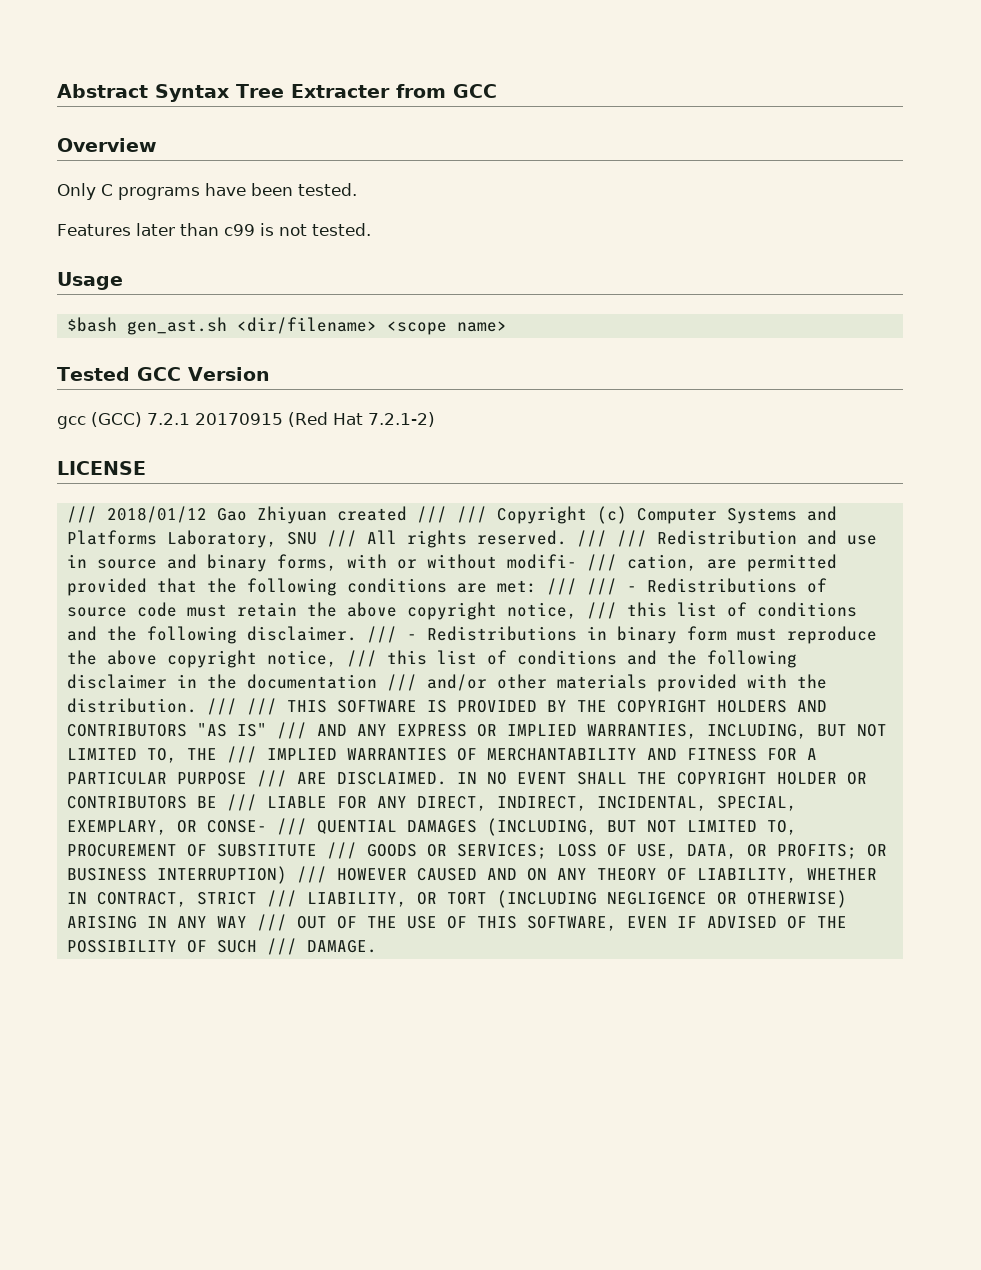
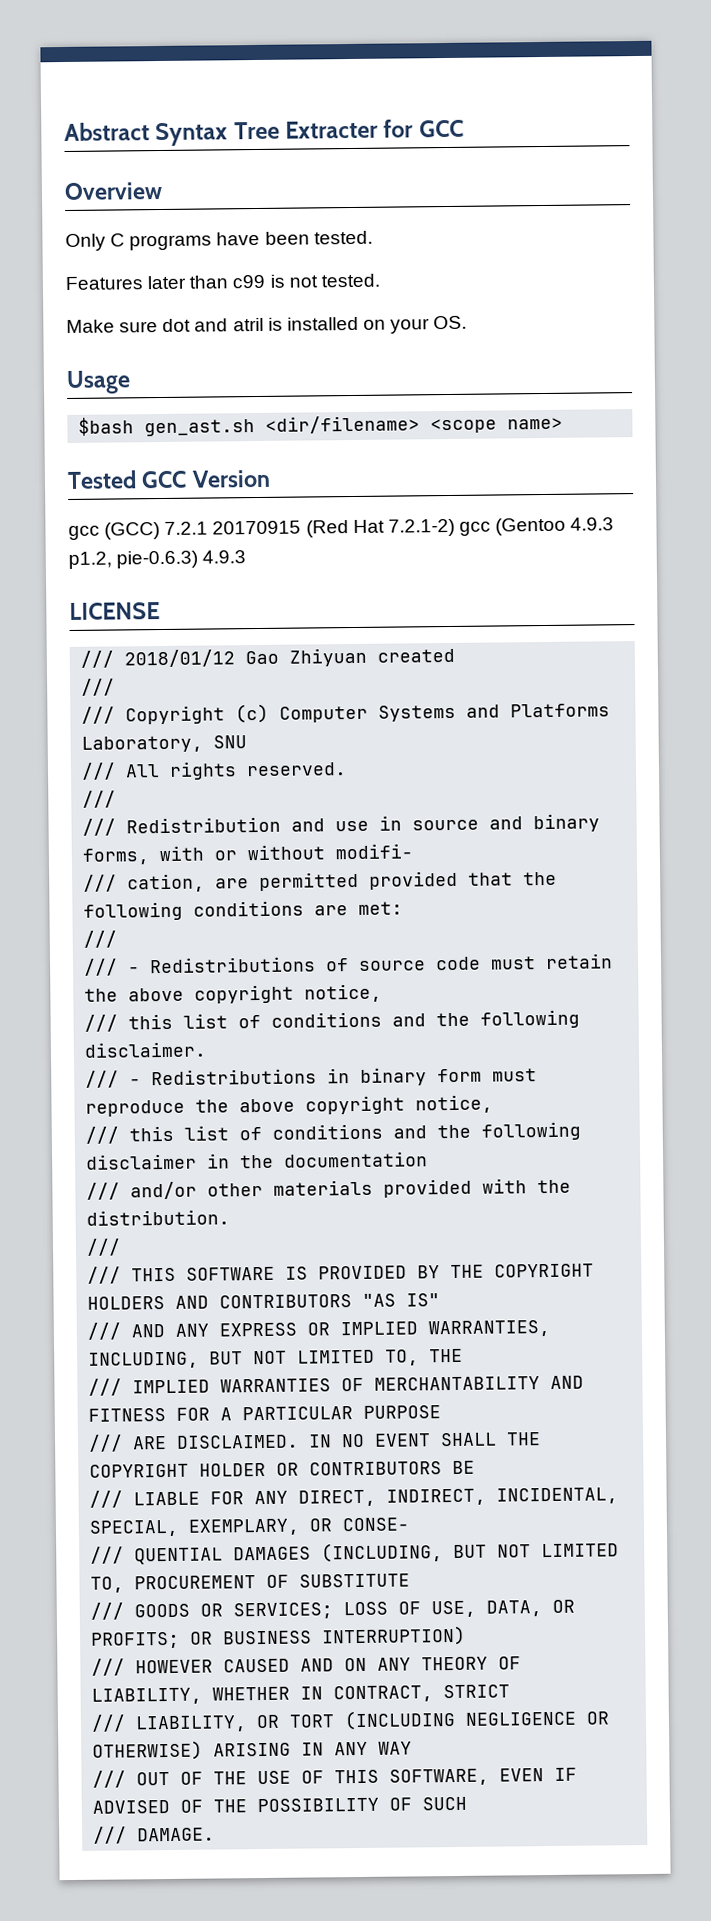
[395,84,446,98] from -> [383,119,415,138] for
(371, 229) none -> [66,315,468,334] // Make sure dot and atril is installed on your OS.
(435, 419) none -> [458,517,615,536] [68,550,247,569] gcc (Gentoo 4.9.3 p1.2, pie-0.6.3) 4.9.3
[416,506,447,523] /// -> [81,678,116,696] // /// //
(317, 538) none -> (248, 742) //
[576,530,607,547] /// -> [82,790,117,808] // /// //
(577, 561) none -> (414, 851) //
[546,578,577,595] /// -> [83,930,118,948] // /// //
(577, 610) none -> (383, 993) //
(357, 633) none -> (207, 1049) //
(337, 658) none -> (494, 1104) //
(377, 681) none -> (429, 1159) //
[206,698,237,715] /// -> [86,1238,122,1256] // /// //
(267, 730) none -> (441, 1300) //
(217, 754) none -> (464, 1355) //
(247, 778) none -> (442, 1412) //
(217, 802) none -> (476, 1467) //
(267, 826) none -> (410, 1524) //
(317, 850) none -> (411, 1580) //
(287, 875) none -> (467, 1636) //
(257, 898) none -> (511, 1691) //
(247, 922) none -> (413, 1748) //
(257, 946) none -> (468, 1803) //

